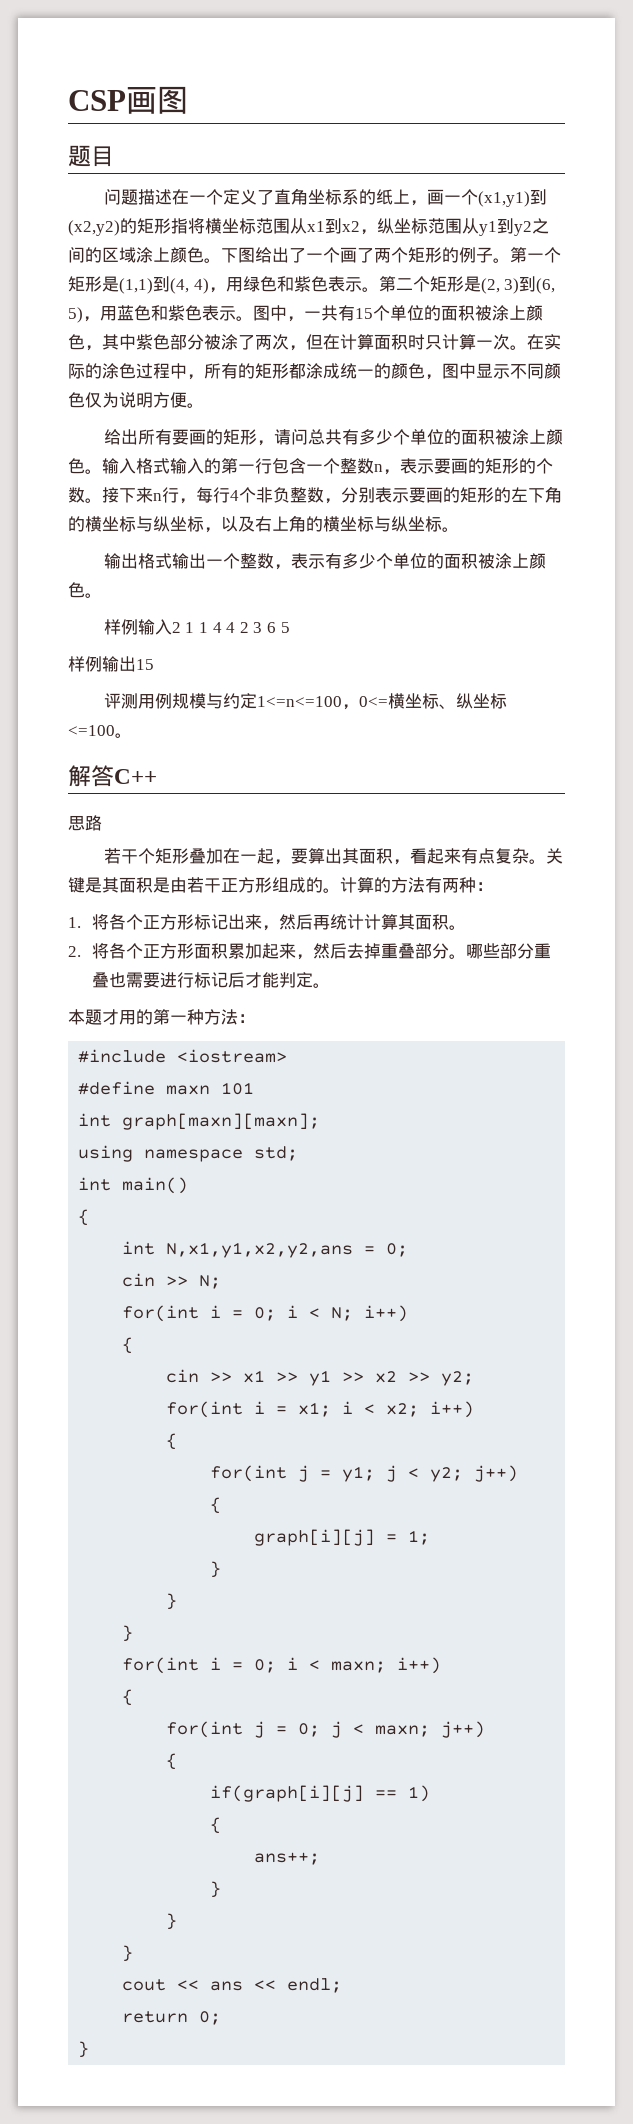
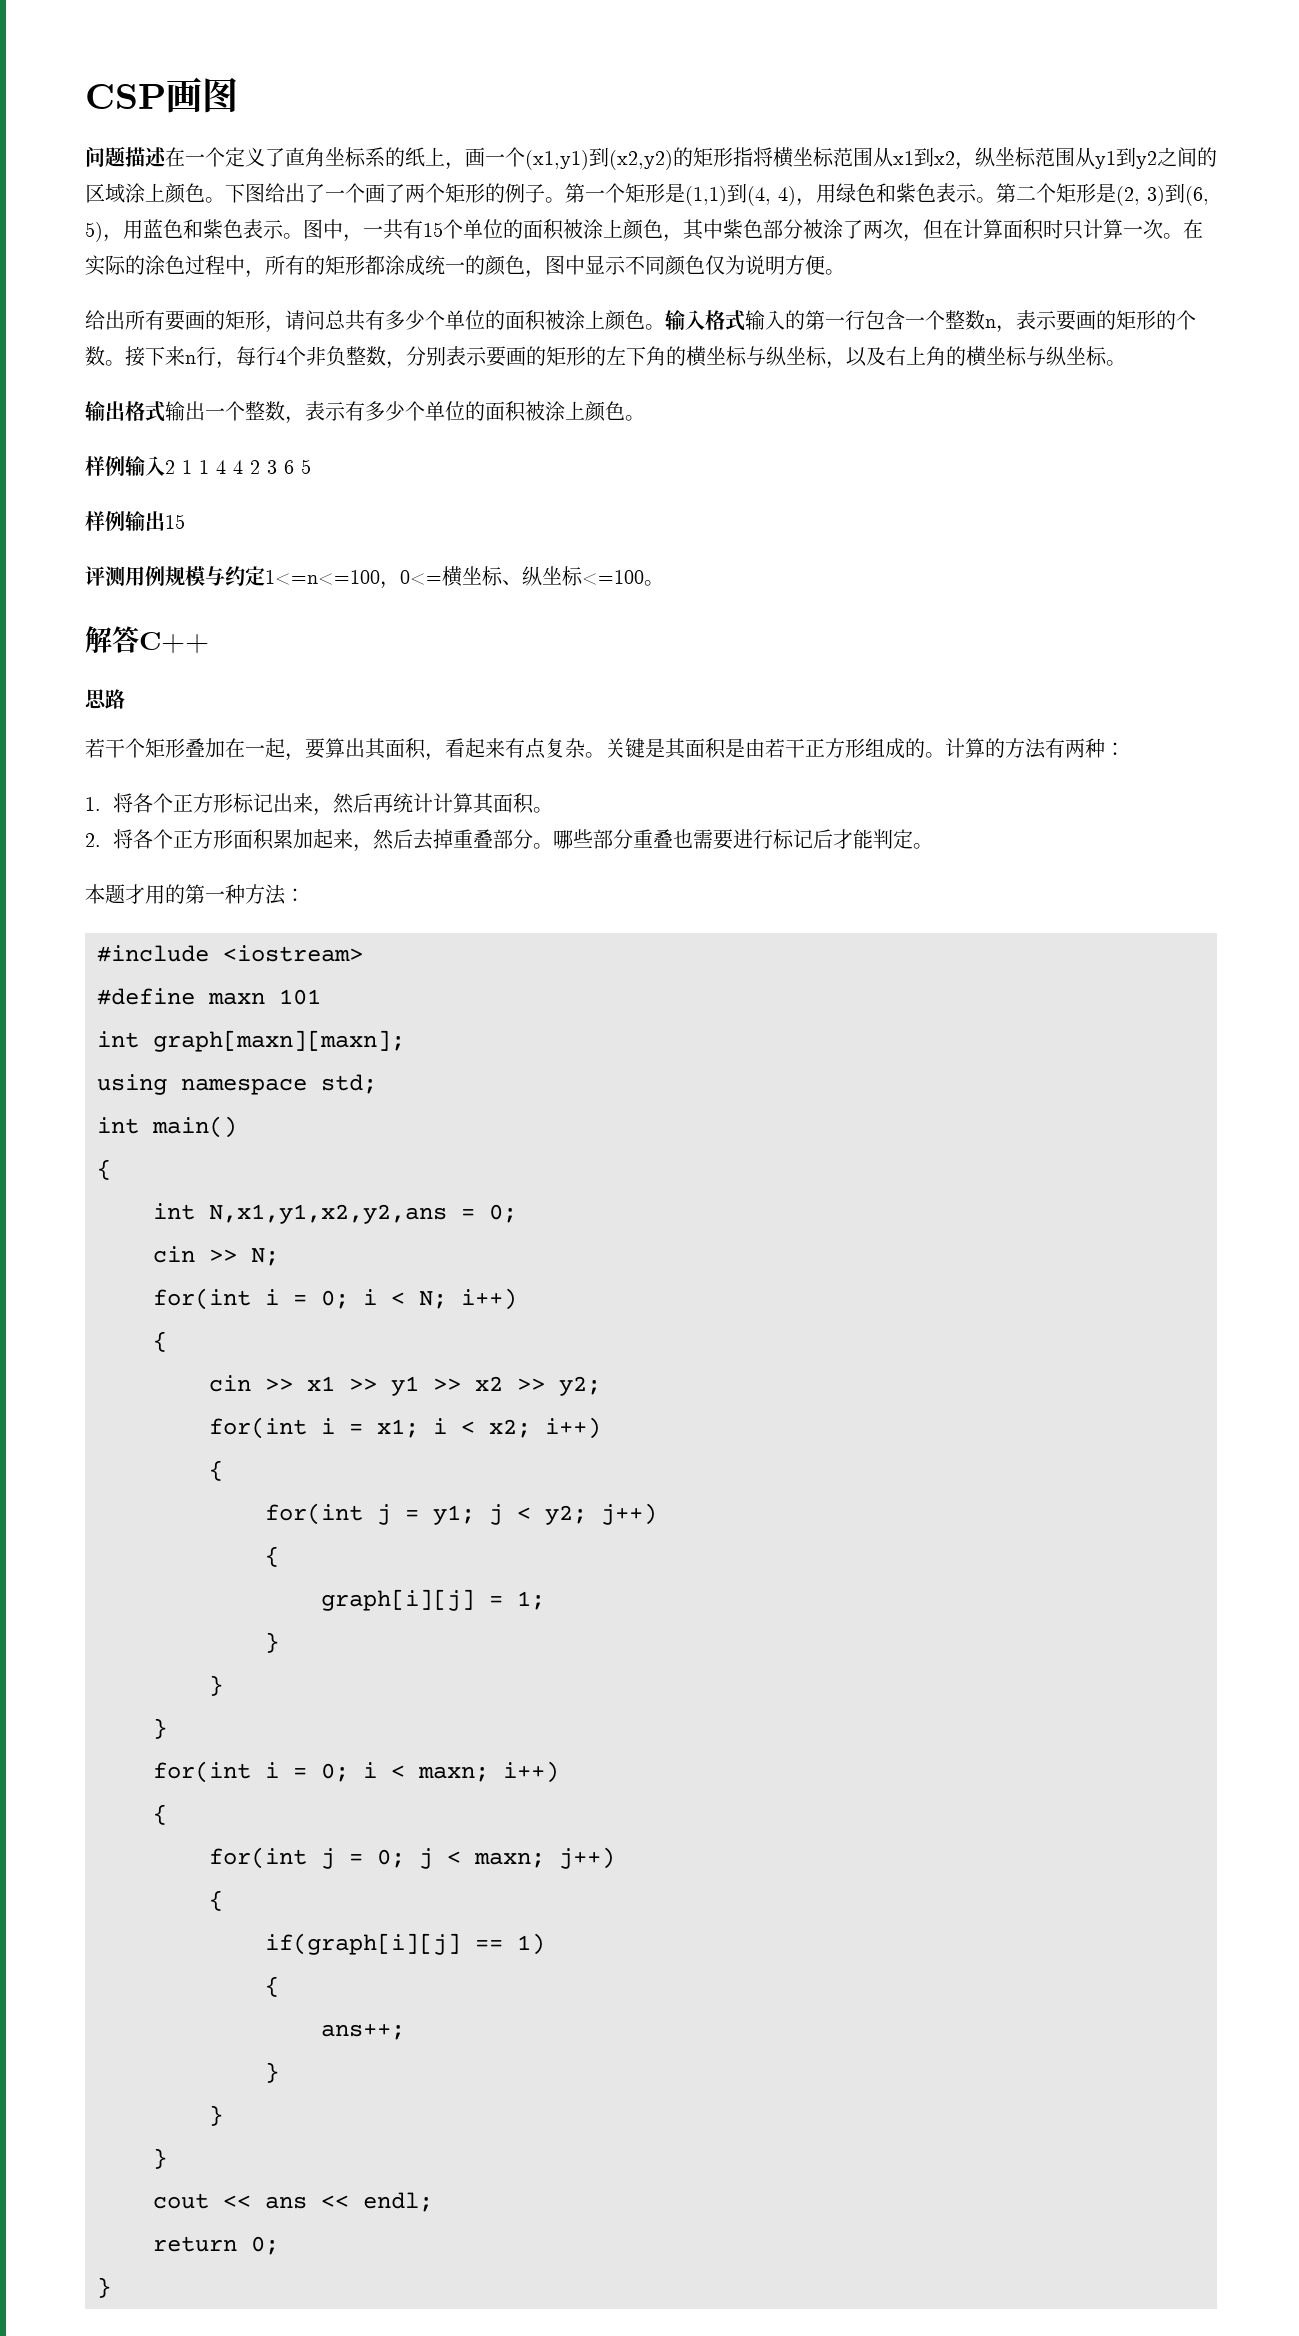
[68,145,114,167] // 题目 -> (238, 95) none

